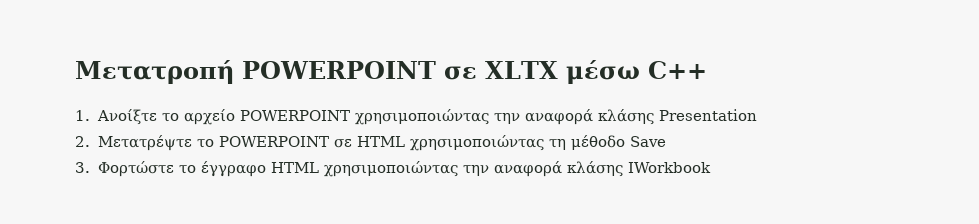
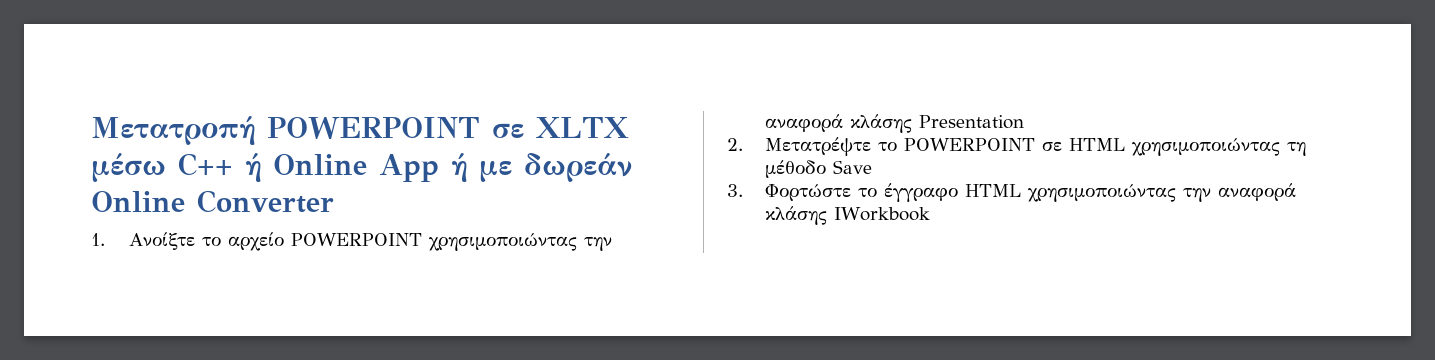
(707, 70) none -> [245,153,632,182] [91,190,334,213] ή Online App ή με δωρεάν Online Converter

